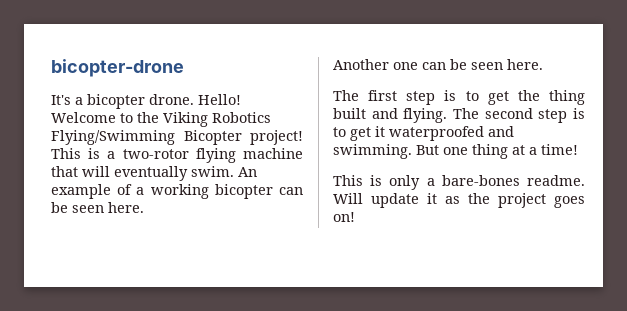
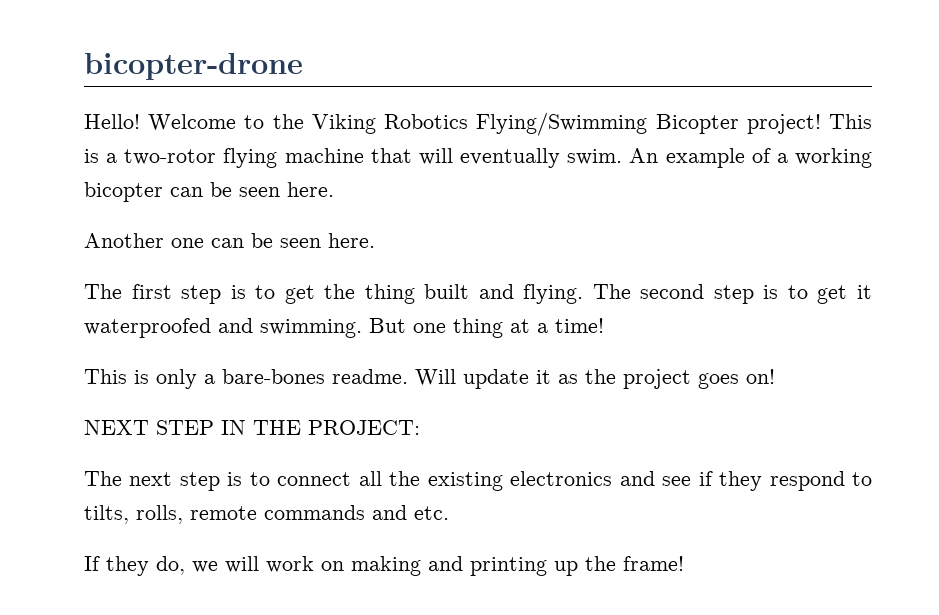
[51,94,194,109] It's a bicopter drone. -> (303, 66) none
(355, 217) none -> [84,420,420,435] [84,471,873,491] [84,505,449,524] [84,556,684,576] // NEXT STEP IN THE PROJECT: // The next step is to connect all the existing electronics and see if they respond to tilts, rolls, remote commands and etc. // If they do, we will work on making and printing up the frame!

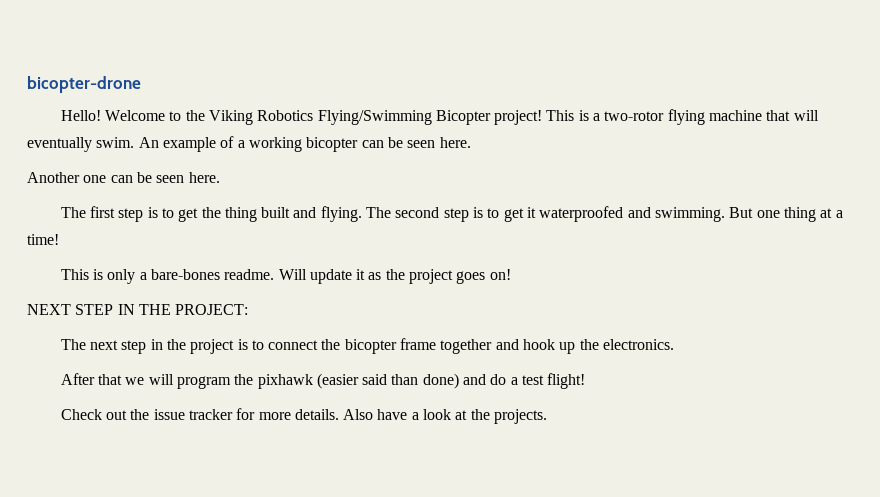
[227,471,873,491] [84,505,449,524] [84,556,684,576] is to connect all the existing electronics and see if they respond to tilts, rolls, remote commands and etc. // If they do, we will work on making and printing up the frame! -> [150,338,675,354] [60,373,586,389] [60,408,548,424] in the project is to connect the bicopter frame together and hook up the electronics. // After that we will program the pixhawk (easier said than done) and do a test flight! // Check out the issue tracker for more details. Also have a look at the projects.

